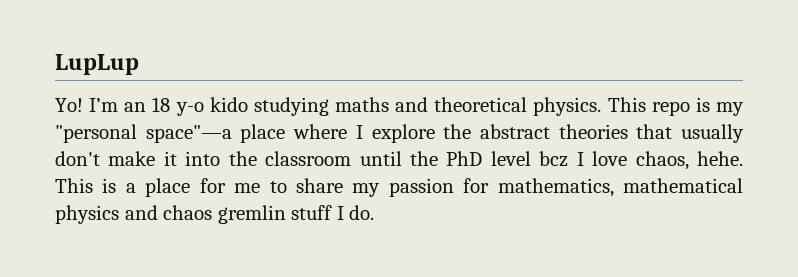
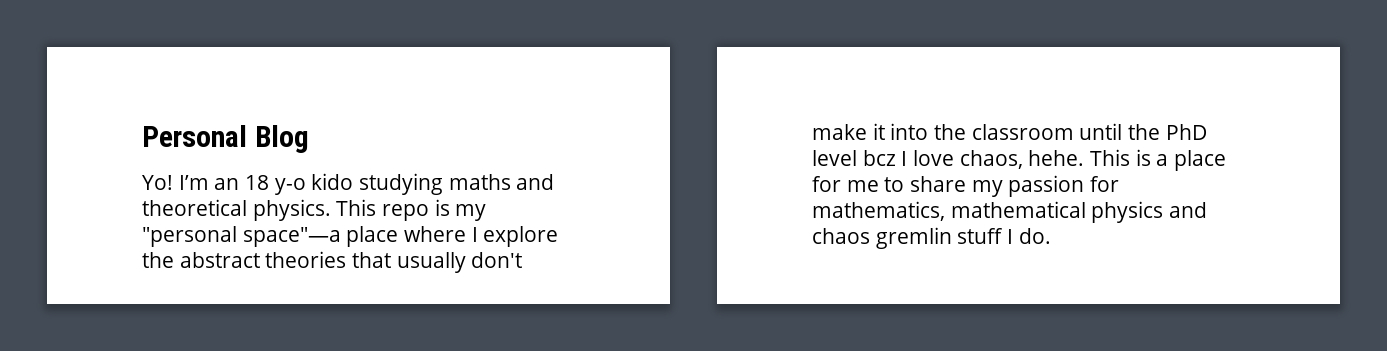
[55,54,139,75] LupLup -> [142,125,309,153] Personal Blog

